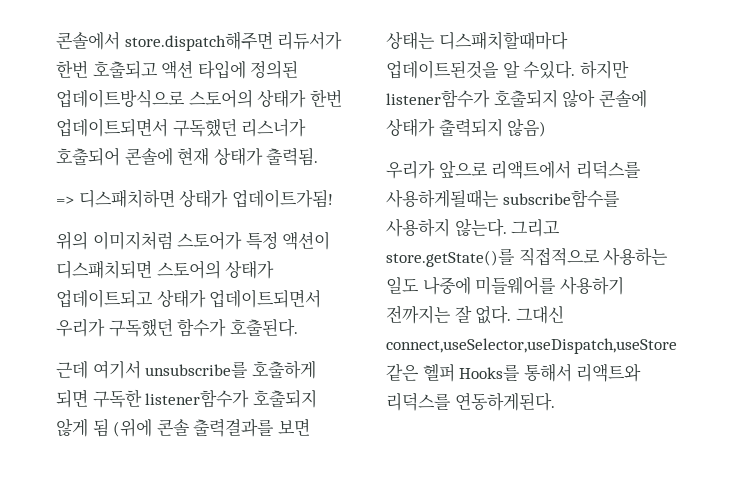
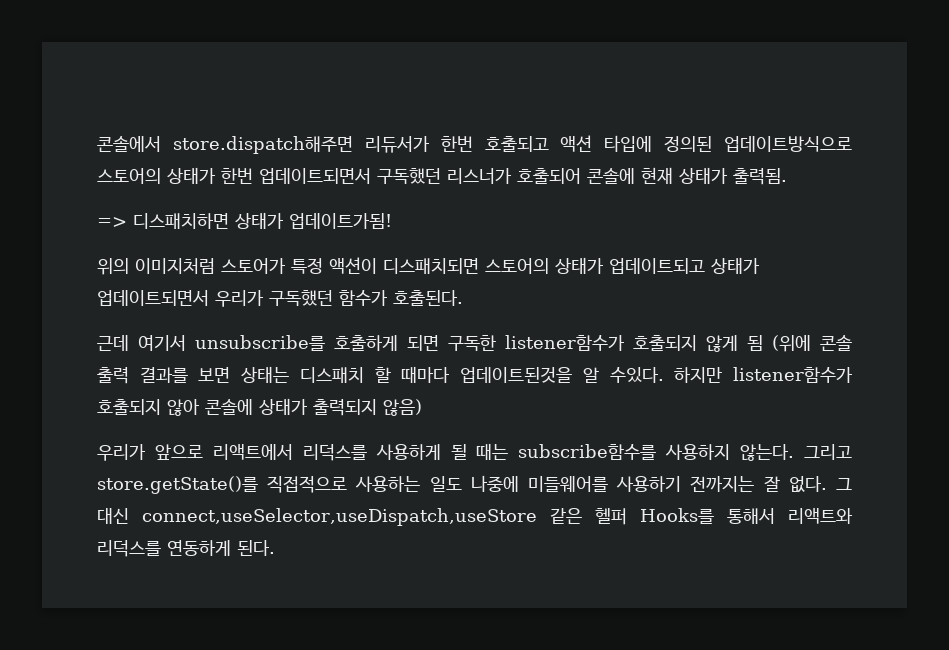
[193,418,310,437] [386,31,568,50] 출력결과를 보면 상태는 디스패치할때마다 -> [97,366,451,384] 출력 결과를 보면 상태는 디스패치 할 때마다
[386,189,499,208] 사용하게될때는 -> [375,443,509,460] 사용하게 될 때는
[515,306,564,324] 그대신 -> [836,478,853,490] [97,508,129,524] 그 대신
[454,392,555,411] 연동하게된다. -> [167,540,275,556] 연동하게 된다.

